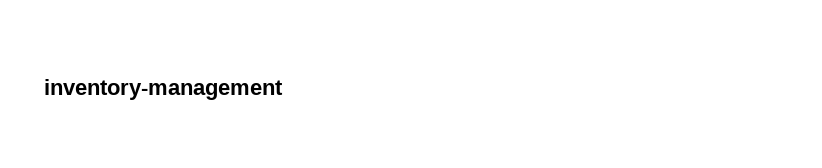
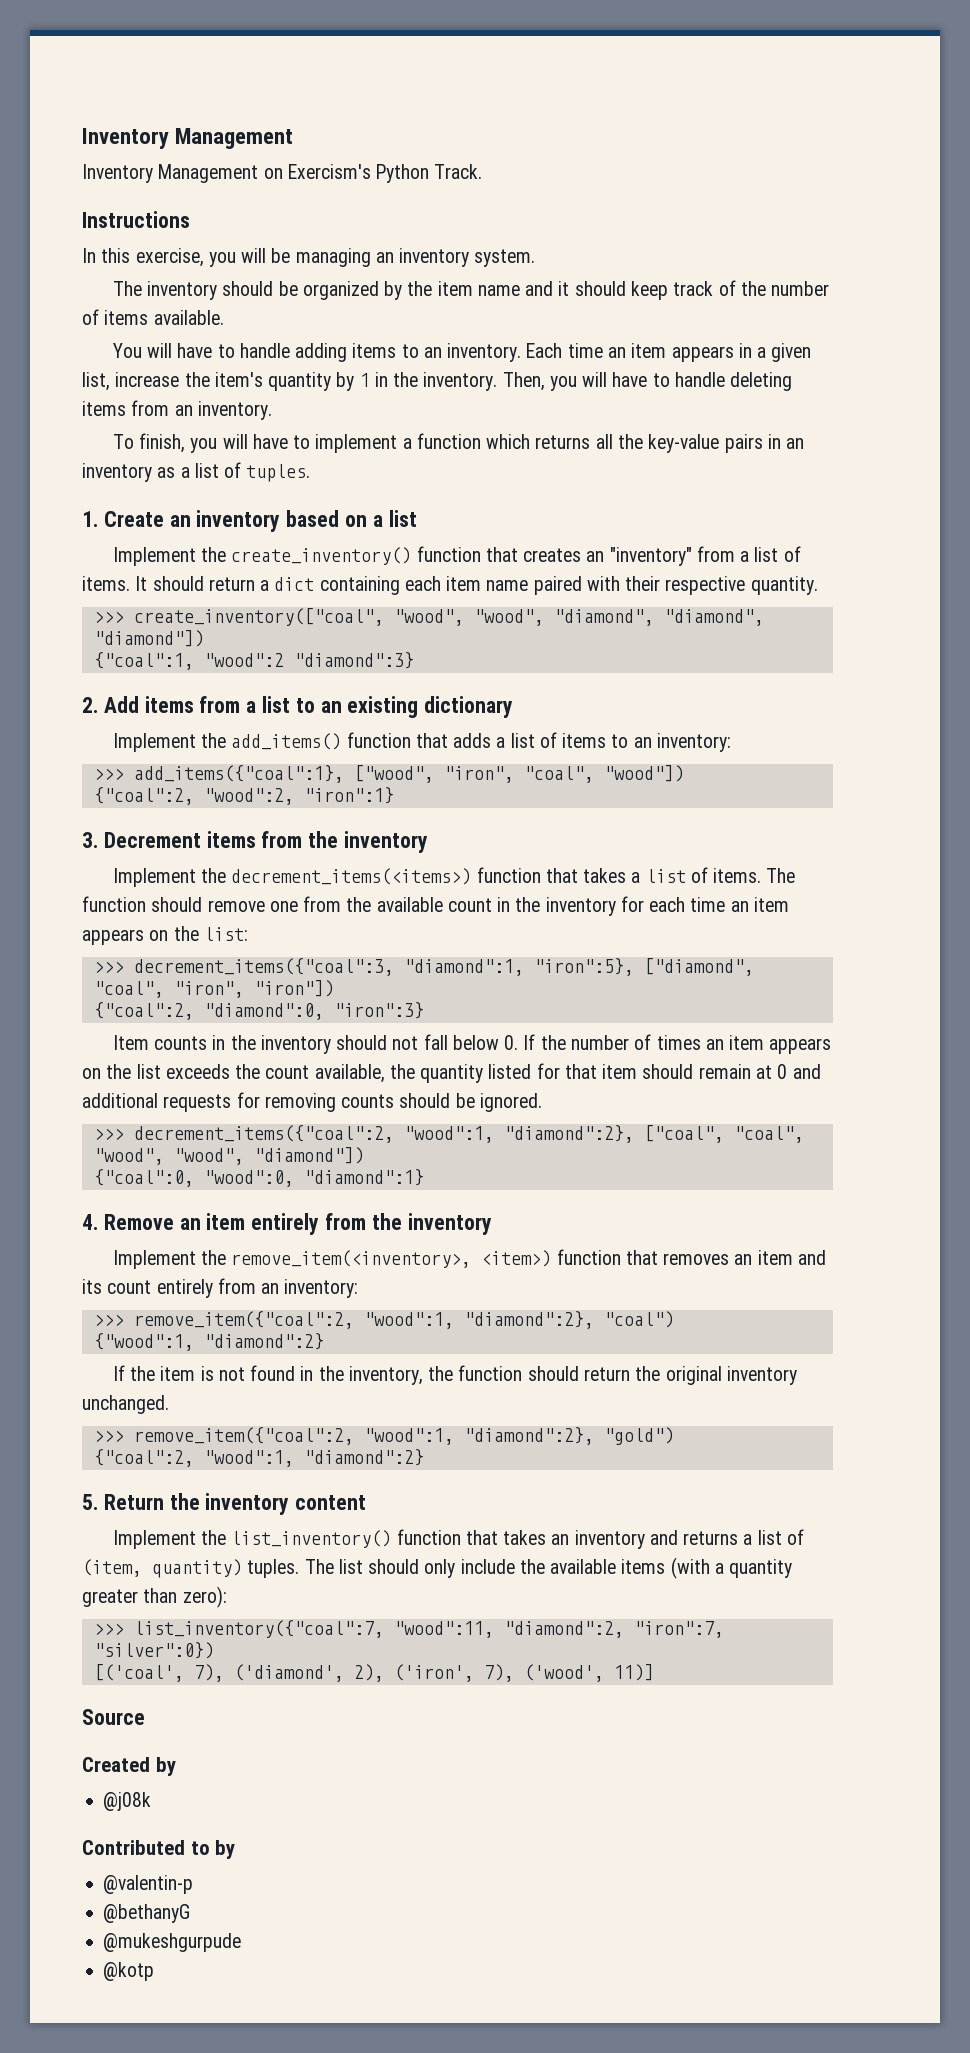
[44,79,283,100] inventory-management -> [82,128,294,149] [82,164,483,183] [82,211,190,228] [82,248,536,267] [112,280,830,300] [82,309,224,325] [112,343,812,362] [82,372,793,391] [82,400,272,420] [112,433,805,453] [82,462,311,482] [82,510,417,532] [112,546,801,566] [82,576,818,595] [93,608,764,626] [93,630,204,647] [93,652,414,670] [82,696,514,718] [112,732,731,752] [93,765,684,783] [93,787,394,805] [82,831,429,853] [112,867,796,887] [82,896,789,916] [82,926,248,945] [93,958,754,976] [93,980,334,998] [93,1002,424,1020] [112,1034,832,1054] [82,1063,821,1083] [82,1092,542,1112] [93,1125,804,1143] [93,1147,364,1165] [93,1169,424,1187] [82,1213,492,1235] [112,1249,826,1269] [82,1278,359,1298] [93,1311,674,1329] [93,1333,324,1351] [112,1365,797,1385] [82,1395,169,1414] [93,1427,674,1445] [93,1449,424,1467] [82,1493,367,1515] [112,1529,804,1549] [82,1557,793,1579] [82,1586,227,1608] [93,1620,724,1638] [93,1642,214,1659] [93,1664,654,1682] [82,1709,145,1725] [82,1757,176,1776] [103,1792,152,1811] [82,1840,236,1859] [103,1875,194,1894] [103,1904,191,1923] [103,1933,242,1952] [103,1962,155,1981] Inventory Management // Inventory Management on Exercism's Python Track. // Instructions // In this exercise, you will be managing an inventory system. // The inventory should be organized by the item name and it should keep track of the number of items available. // You will have to handle adding items to an inventory. Each time an item appears in a given list, increase the item's quantity by 1 in the inventory. Then, you will have to handle deleting items from an inventory. // To finish, you will have to implement a function which returns all the key-value pairs in an inventory as a list of tuples. // 1. Create an inventory based on a list // Implement the create_inventory() function that creates an "inventory" from a list of items. It should return a dict containing each item name paired with their respective quantity. // >>> create_inventory(["coal", "wood", "wood", "diamond", "diamond", "diamond"]) // {"coal":1, "wood":2 "diamond":3} // 2. Add items from a list to an existing dictionary // Implement the add_items() function that adds a list of items to an inventory: // >>> add_items({"coal":1}, ["wood", "iron", "coal", "wood"]) // {"coal":2, "wood":2, "iron":1} // 3. Decrement items from the inventory // Implement the decrement_items(<items>) function that takes a list of items. The function should remove one from the available count in the inventory for each time an item appears on the list: // >>> decrement_items({"coal":3, "diamond":1, "iron":5}, ["diamond", "coal", "iron", "iron"]) // {"coal":2, "diamond":0, "iron":3} // Item counts in the inventory should not fall below 0. If the number of times an item appears on the list exceeds the count available, the quantity listed for that item should remain at 0 and additional requests for removing counts should be ignored. // >>> decrement_items({"coal":2, "wood":1, "diamond":2}, ["coal", "coal", "wood", "wood", "diamond"]) // {"coal":0, "wood":0, "diamond":1} // 4. Remove an item entirely from the inventory // Implement the remove_item(<inventory>, <item>) function that removes an item and its count entirely from an inventory: // >>> remove_item({"coal":2, "wood":1, "diamond":2}, "coal") // {"wood":1, "diamond":2} // If the item is not found in the inventory, the function should return the original inventory unchanged. // >>> remove_item({"coal":2, "wood":1, "diamond":2}, "gold") // {"coal":2, "wood":1, "diamond":2} // 5. Return the inventory content // Implement the list_inventory() function that takes an inventory and returns a list of (item, quantity) tuples. The list should only include the available items (with a quantity greater than zero): // >>> list_inventory({"coal":7, "wood":11, "diamond":2, "iron":7, "silver":0}) // [('coal', 7), ('diamond', 2), ('iron', 7), ('wood', 11)] // Source // Created by // @j08k // Contributed to by // @valentin-p // @bethanyG // @mukeshgurpude // @kotp

